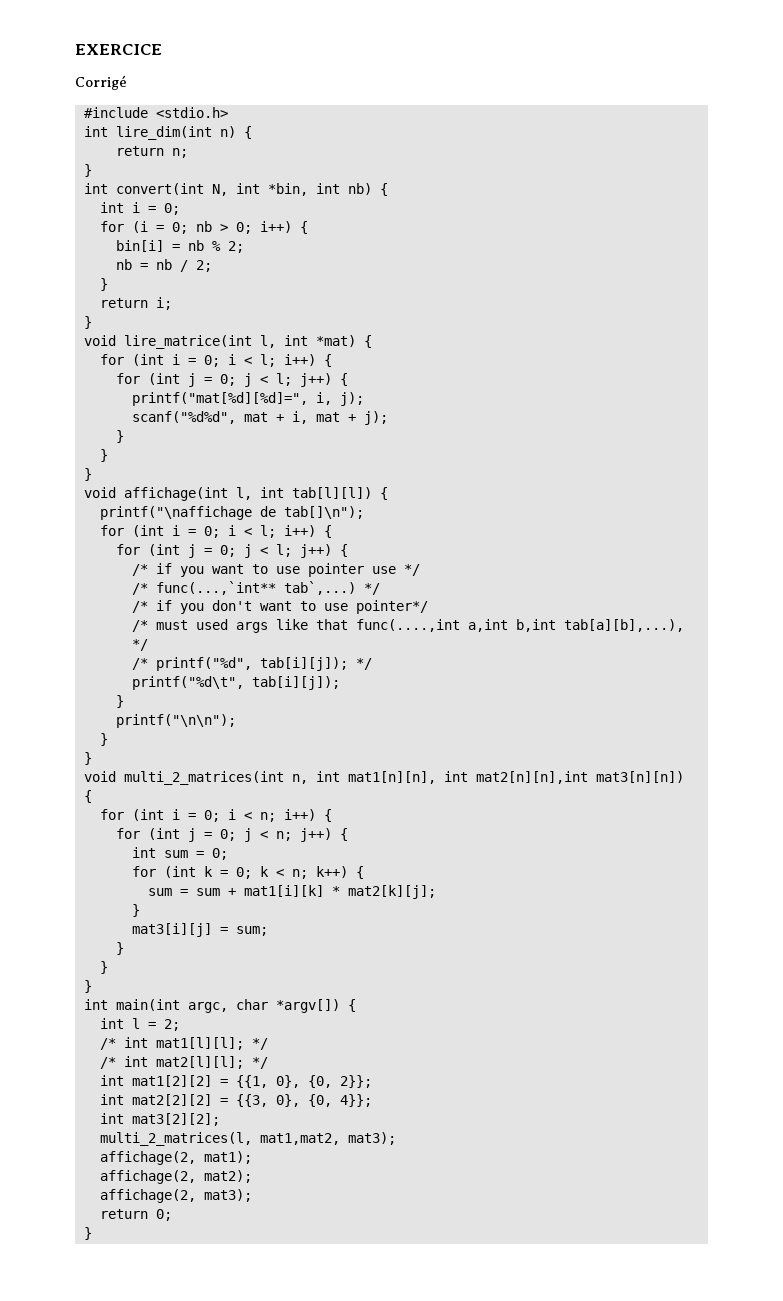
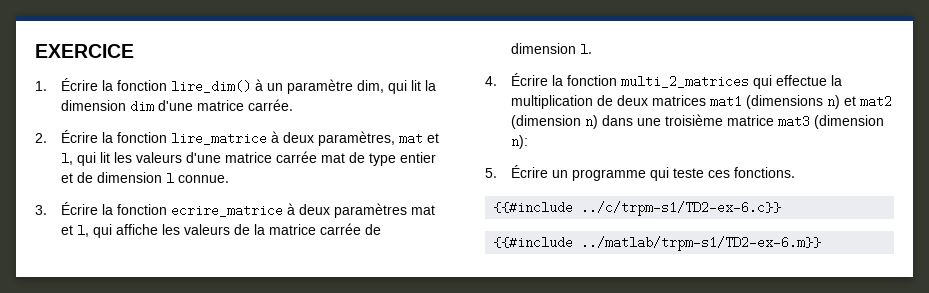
[75,75,127,90] [83,107,228,118] [83,126,252,140] [115,146,188,158] [83,164,92,177] [83,183,388,196] [99,202,180,215] [99,221,308,234] [115,240,244,253] [115,259,212,272] [99,278,108,291] [99,297,172,310] [83,316,92,329] [83,335,372,349] [99,354,332,367] [115,373,348,387] [131,392,364,406] [131,411,388,425] [115,430,124,443] [99,449,108,462] [83,468,92,481] [83,487,388,501] [99,506,364,520] [99,525,332,538] [115,544,348,558] [131,563,420,577] [131,581,380,595] [131,600,428,614] [131,619,684,633] [131,639,148,651] [131,657,372,671] [131,676,340,690] [115,695,124,708] [115,714,236,728] [99,733,108,746] [83,752,92,765] [83,771,684,785] [83,790,92,803] [99,809,332,822] [115,828,348,842] [131,847,228,860] [131,866,364,879] [147,885,436,899] [131,904,140,917] [131,923,268,937] [115,942,124,955] [99,961,108,974] [83,980,92,993] [83,999,356,1013] [99,1018,180,1031] [99,1037,268,1050] [99,1056,268,1069] [99,1075,372,1088] [99,1094,372,1107] [99,1113,220,1126] [99,1132,396,1146] [99,1151,252,1165] [99,1170,252,1184] [99,1189,252,1203] [99,1209,172,1221] [83,1227,92,1240] Corrigé // #include <stdio.h> // int lire_dim(int n) { // return n; // } // int convert(int N, int *bin, int nb) { // int i = 0; // for (i = 0; nb > 0; i++) { // bin[i] = nb % 2; // nb = nb / 2; // } // return i; // } // void lire_matrice(int l, int *mat) { // for (int i = 0; i < l; i++) { // for (int j = 0; j < l; j++) { // printf("mat[%d][%d]=", i, j); // scanf("%d%d", mat + i, mat + j); // } // } // } // void affichage(int l, int tab[l][l]) { // printf("\naffichage de tab[]\n"); // for (int i = 0; i < l; i++) { // for (int j = 0; j < l; j++) { // /* if you want to use pointer use */ // /* func(...,`int** tab`,...) */ // /* if you don't want to use pointer*/ // /* must used args like that func(....,int a,int b,int tab[a][b],...), */ // /* printf("%d", tab[i][j]); */ // printf("%d\t", tab[i][j]); // } // printf("\n\n"); // } // } // void multi_2_matrices(int n, int mat1[n][n], int mat2[n][n],int mat3[n][n]) { // for (int i = 0; i < n; i++) { // for (int j = 0; j < n; j++) { // int sum = 0; // for (int k = 0; k < n; k++) { // sum = sum + mat1[i][k] * mat2[k][j]; // } // mat3[i][j] = sum; // } // } // } // int main(int argc, char *argv[]) { // int l = 2; // /* int mat1[l][l]; */ // /* int mat2[l][l]; */ // int mat1[2][2] = {{1, 0}, {0, 2}}; // int mat2[2][2] = {{3, 0}, {0, 4}}; // int mat3[2][2]; // multi_2_matrices(l, mat1,mat2, mat3); // affichage(2, mat1); // affichage(2, mat2); // affichage(2, mat3); // return 0; // } -> [35,78,436,94] [60,99,293,113] [35,130,439,146] [60,151,436,166] [60,172,229,183] [35,202,435,218] [60,223,381,238] [510,43,592,54] [485,73,842,89] [510,95,892,109] [510,114,884,129] [510,135,528,149] [485,165,795,181] [493,201,782,216] [493,236,822,251] 1. Écrire la fonction lire_dim() à un paramètre dim, qui lit la dimension dim d'une matrice carrée. // 2. Écrire la fonction lire_matrice à deux paramètres, mat et l, qui lit les valeurs d'une matrice carrée mat de type entier et de dimension l connue. // 3. Écrire la fonction ecrire_matrice à deux paramètres mat et l, qui affiche les valeurs de la matrice carrée de dimension l. // 4. Écrire la fonction multi_2_matrices qui effectue la multiplication de deux matrices mat1 (dimensions n) et mat2 (dimension n) dans une troisième matrice mat3 (dimension n): // 5. Écrire un programme qui teste ces fonctions. // {{#include ../c/trpm-s1/TD2-ex-6.c}} // {{#include ../matlab/trpm-s1/TD2-ex-6.m}}

